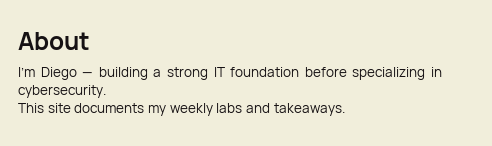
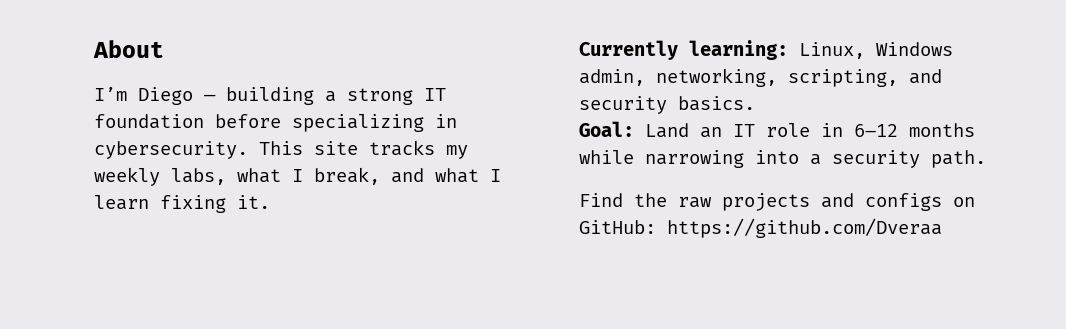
(106, 91) // -> (248, 150) none
[74,103,145,113] documents -> [369,140,435,156] tracks
[216,103,345,116] labs and takeaways. -> [171,167,501,185] [94,195,270,213] [579,40,953,60] [579,68,942,87] [579,96,755,114] [579,121,975,138] [579,150,986,168] [579,193,975,211] [579,218,942,238] labs, what I break, and what I learn fixing it. // Currently learning: Linux, Windows admin, networking, scripting, and security basics. // Goal: Land an IT role in 6–12 months while narrowing into a security path. // Find the raw projects and configs on GitHub: https://github.com/Dveraa

